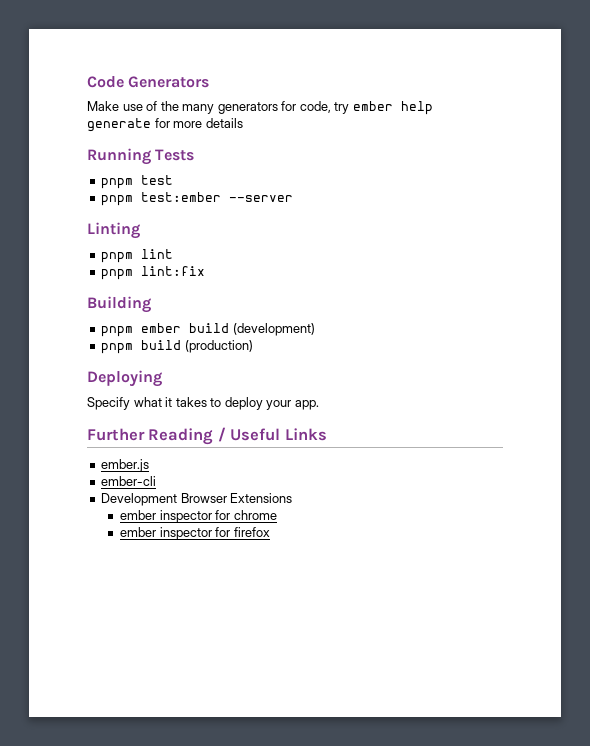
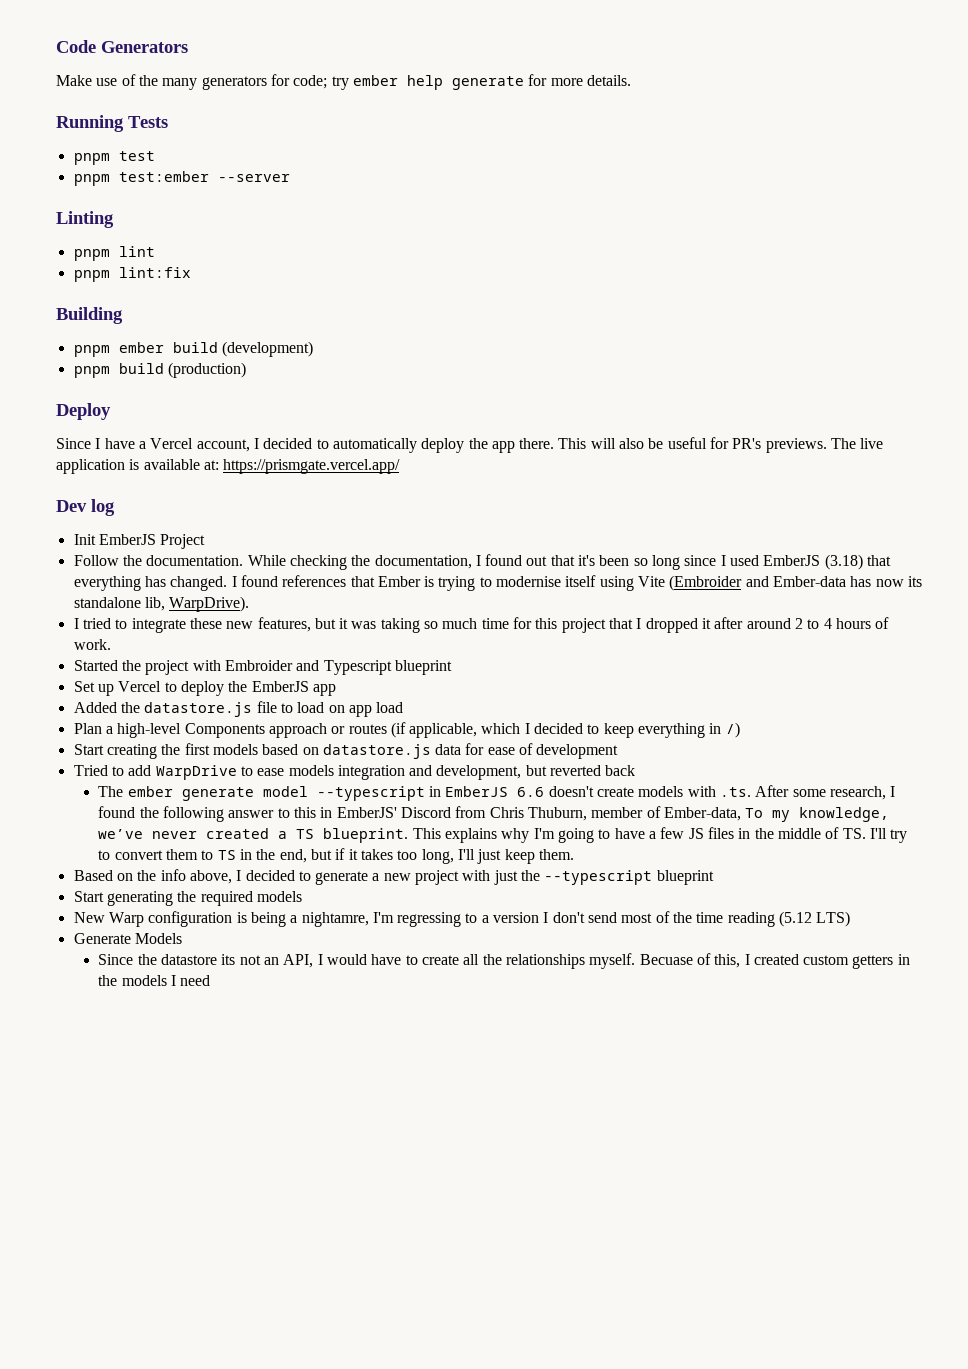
[299,101,331,113] code, -> [293,75,328,89] code;
[205,118,243,128] details -> [586,75,631,86] details.
[87,370,162,387] [87,397,319,410] [87,427,327,445] [101,459,150,472] [101,476,157,486] [101,493,293,506] [120,510,277,523] [120,527,270,540] Deploying // Specify what it takes to deploy your app. // Further Reading / Useful Links // ember.js // ember-cli // Development Browser Extensions // ember inspector for chrome // ember inspector for firefox -> [56,403,111,420] [56,437,884,453] [56,459,401,474] [56,499,115,516] [73,534,206,549] [73,554,892,570] [73,575,923,591] [73,596,250,612] [73,617,890,633] [73,639,111,650] [73,660,452,675] [73,681,336,696] [73,701,404,717] [73,722,740,738] [73,743,619,759] [73,765,636,780] [98,785,896,801] [98,806,890,822] [98,827,908,843] [98,848,574,864] [73,869,714,885] [73,891,302,906] [73,911,851,927] [73,933,182,944] [98,953,910,969] [98,975,211,986] Deploy // Since I have a Vercel account, I decided to automatically deploy the app there. This will also be useful for PR's previews. The live application is available at: https://prismgate.vercel.app/ // Dev log // Init EmberJS Project // Follow the documentation. While checking the documentation, I found out that it's been so long since I used EmberJS (3.18) that everything has changed. I found references that Ember is trying to modernise itself using Vite (Embroider and Ember-data has now its standalone lib, WarpDrive). // I tried to integrate these new features, but it was taking so much time for this project that I dropped it after around 2 to 4 hours of work. // Started the project with Embroider and Typescript blueprint // Set up Vercel to deploy the EmberJS app // Added the datastore.js file to load on app load // Plan a high-level Components approach or routes (if applicable, which I decided to keep everything in /) // Start creating the first models based on datastore.js data for ease of development // Tried to add WarpDrive to ease models integration and development, but reverted back // The ember generate model --typescript in EmberJS 6.6 doesn't create models with .ts. After some research, I found the following answer to this in EmberJS' Discord from Chris Thuburn, member of Ember-data, To my knowledge, we’ve never created a TS blueprint. This explains why I'm going to have a few JS files in the middle of TS. I'll try to convert them to TS in the end, but if it takes too long, I'll just keep them. // Based on the info above, I decided to generate a new project with just the --typescript blueprint // Start generating the required models // New Warp configuration is being a nightamre, I'm regressing to a version I don't send most of the time reading (5.12 LTS) // Generate Models // Since the datastore its not an API, I would have to create all the relationships myself. Becuase of this, I created custom getters in the models I need

